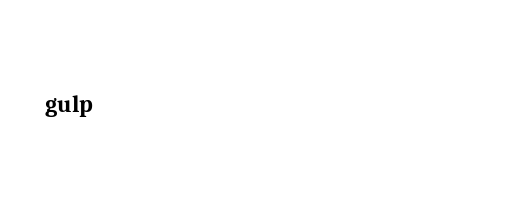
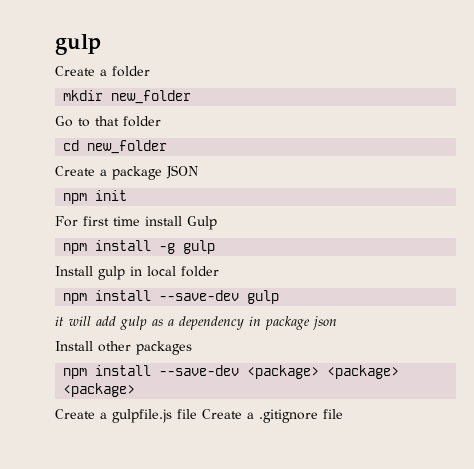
[45,95,93,117] gulp -> [55,34,101,55] [55,66,150,77] [63,90,192,104] [55,116,161,127] [63,140,168,154] [55,165,198,180] [63,190,128,204] [55,216,217,230] [63,240,216,254] [55,266,219,280] [63,290,280,304] [55,316,337,330] [55,341,192,355] [63,365,400,379] [63,383,136,397] [55,409,343,423] gulp // Create a folder // mkdir new_folder // Go to that folder // cd new_folder // Create a package JSON // npm init // For first time install Gulp // npm install -g gulp // Install gulp in local folder // npm install --save-dev gulp // it will add gulp as a dependency in package json // Install other packages // npm install --save-dev <package> <package> <package> // Create a gulpfile.js file Create a .gitignore file

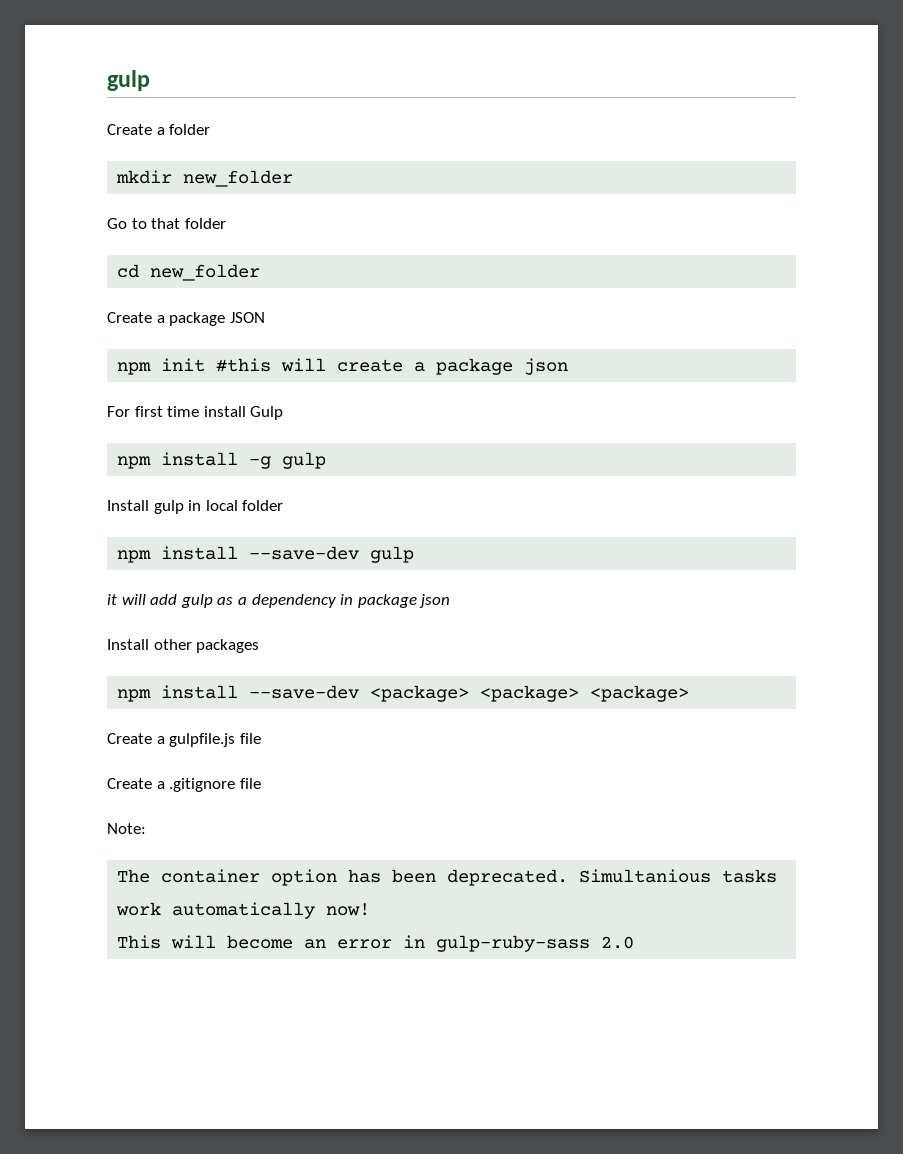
(128, 195) none -> [216,358,569,375] #this will create a package json
(197, 414) none -> (261, 738) //
(343, 414) none -> [107,823,146,834] [117,869,778,886] [116,902,371,919] [117,935,635,952] // Note: // The container option has been deprecated. Simultanious tasks work automatically now! // This will become an error in gulp-ruby-sass 2.0

